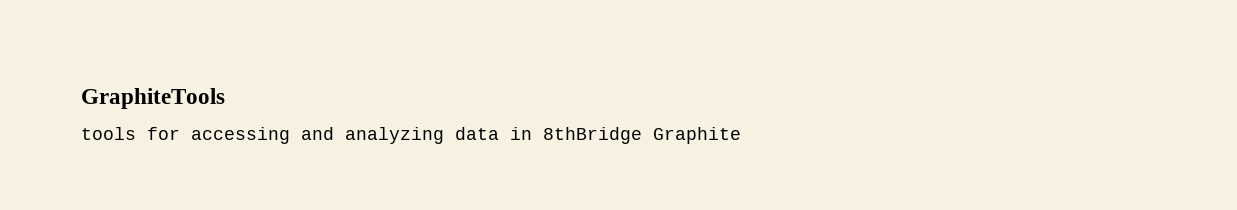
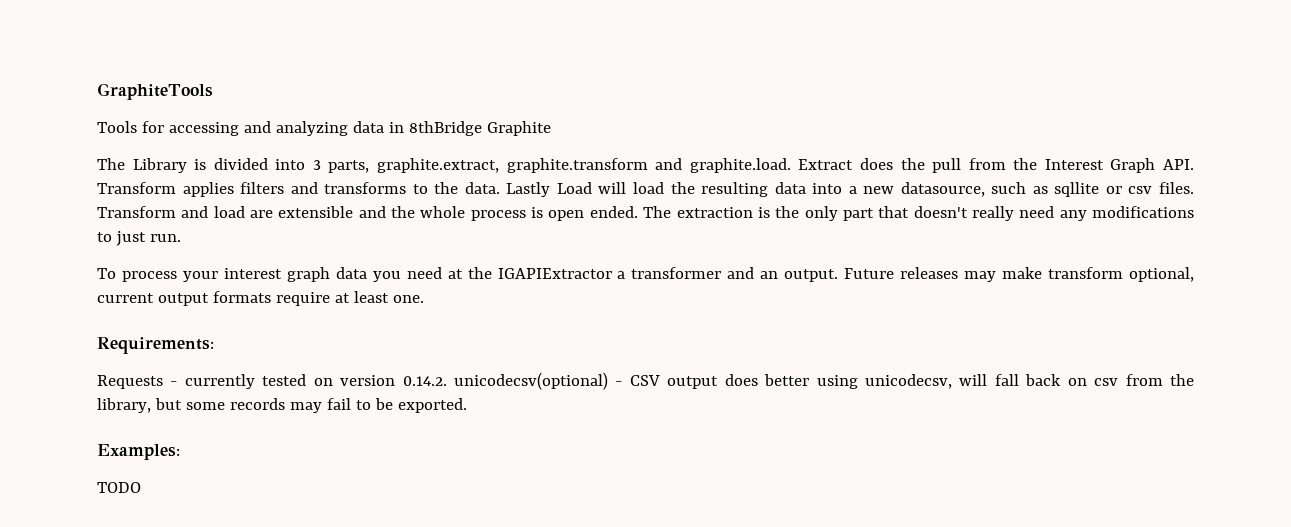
[81,127,136,140] tools -> [97,121,137,133] Tools
(741, 135) none -> [97,158,1194,173] [97,182,1194,197] [97,206,1194,221] [97,231,181,246] [97,267,1195,282] [97,291,424,306] [97,337,214,354] [97,372,1194,390] [97,398,467,413] [97,444,180,460] [97,482,141,493] // The Library is divided into 3 parts, graphite.extract, graphite.transform and graphite.load. Extract does the pull from the Interest Graph API. Transform applies filters and transforms to the data. Lastly Load will load the resulting data into a new datasource, such as sqllite or csv files. Transform and load are extensible and the whole process is open ended. The extraction is the only part that doesn't really need any modifications to just run. // To process your interest graph data you need at the IGAPIExtractor a transformer and an output. Future releases may make transform optional, current output formats require at least one. // Requirements: // Requests - currently tested on version 0.14.2. unicodecsv(optional) - CSV output does better using unicodecsv, will fall back on csv from the library, but some records may fail to be exported. // Examples: // TODO

